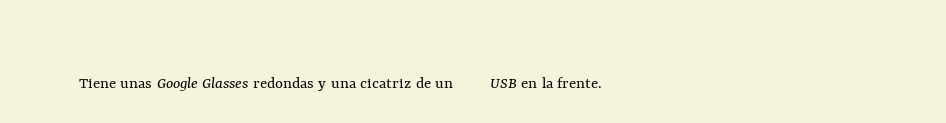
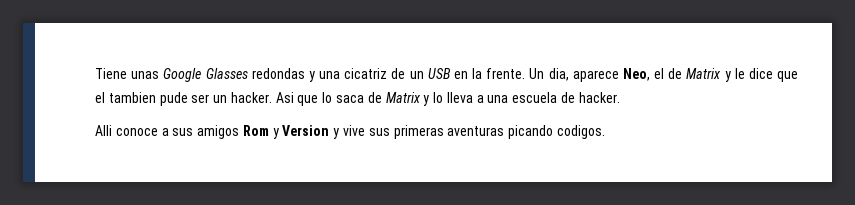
(603, 82) none -> [529,68,798,82] [95,92,620,106] [95,125,605,139] Un dia, aparece Neo, el de Matrix y le dice que el tambien pude ser un hacker. Asi que lo saca de Matrix y lo lleva a una escuela de hacker. // Alli conoce a sus amigos Rom y Version y vive sus primeras aventuras picando codigos.

